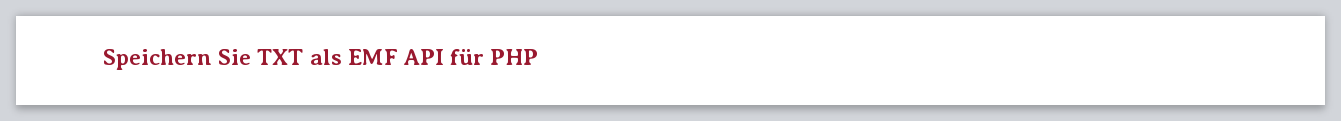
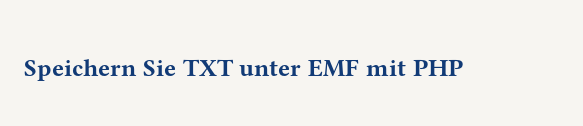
[309,49,485,65] als EMF API für -> [239,59,406,77] unter EMF mit

